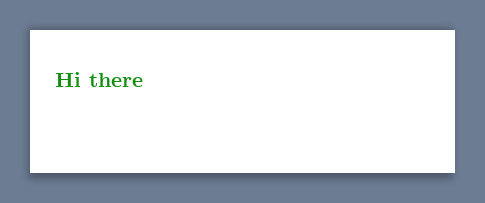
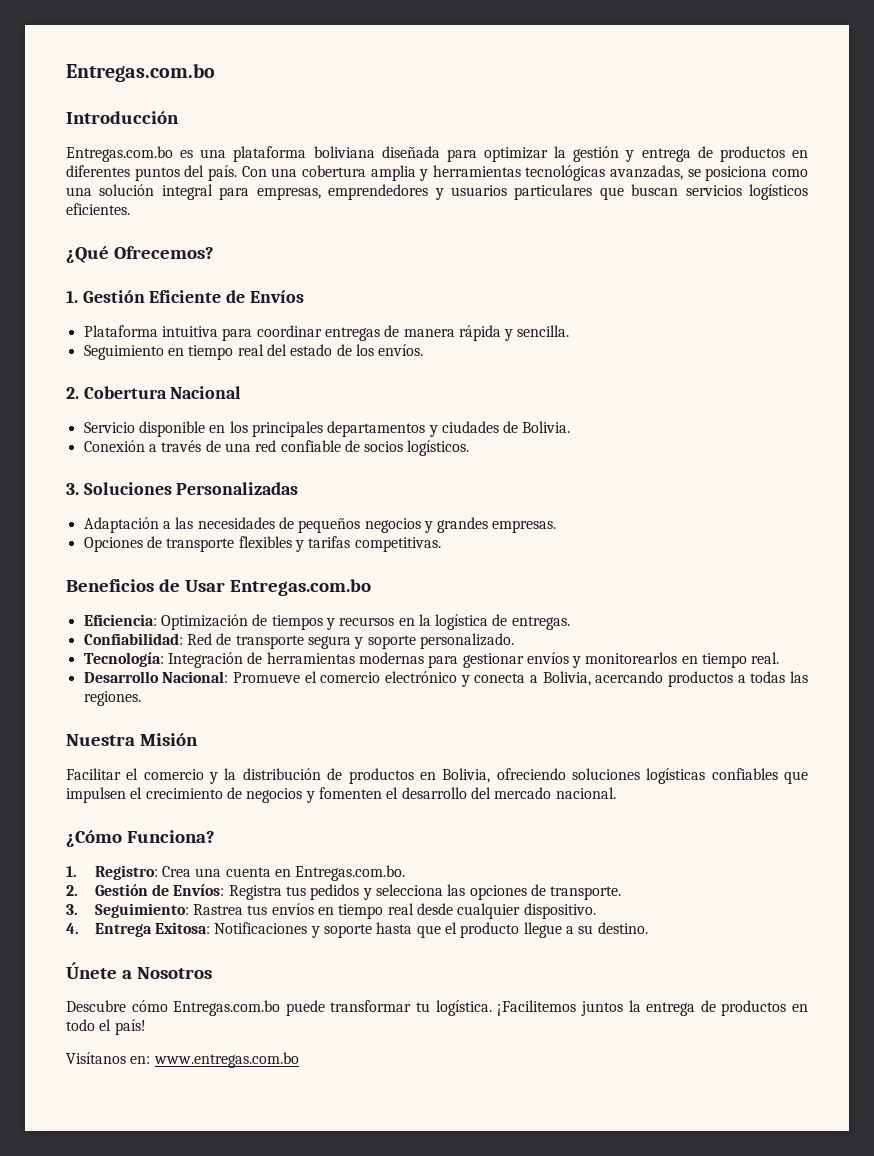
[55,72,143,87] Hi there -> [66,63,215,82] [66,111,179,124] [66,146,808,162] [66,165,808,181] [66,184,808,200] [66,203,130,215] [66,246,214,263] [66,290,304,303] [83,325,570,341] [83,344,424,360] [66,386,242,399] [83,421,571,437] [83,440,470,456] [66,482,299,495] [83,517,557,533] [83,536,441,552] [66,579,371,596] [83,614,570,630] [83,633,514,649] [83,652,780,668] [83,671,808,687] [83,691,141,706] [66,733,198,746] [66,768,808,784] [66,787,616,803] [66,830,215,847] [66,865,406,881] [66,884,622,900] [66,903,596,919] [66,922,648,938] [66,962,212,979] [66,1000,809,1016] [66,1019,146,1035] [66,1052,299,1068] Entregas.com.bo // Introducción // Entregas.com.bo es una plataforma boliviana diseñada para optimizar la gestión y entrega de productos en diferentes puntos del país. Con una cobertura amplia y herramientas tecnológicas avanzadas, se posiciona como una solución integral para empresas, emprendedores y usuarios particulares que buscan servicios logísticos eficientes. // ¿Qué Ofrecemos? // 1. Gestión Eficiente de Envíos // Plataforma intuitiva para coordinar entregas de manera rápida y sencilla. // Seguimiento en tiempo real del estado de los envíos. // 2. Cobertura Nacional // Servicio disponible en los principales departamentos y ciudades de Bolivia. // Conexión a través de una red confiable de socios logísticos. // 3. Soluciones Personalizadas // Adaptación a las necesidades de pequeños negocios y grandes empresas. // Opciones de transporte flexibles y tarifas competitivas. // Beneficios de Usar Entregas.com.bo // Eficiencia: Optimización de tiempos y recursos en la logística de entregas. // Confiabilidad: Red de transporte segura y soporte personalizado. // Tecnología: Integración de herramientas modernas para gestionar envíos y monitorearlos en tiempo real. // Desarrollo Nacional: Promueve el comercio electrónico y conecta a Bolivia, acercando productos a todas las regiones. // Nuestra Misión // Facilitar el comercio y la distribución de productos en Bolivia, ofreciendo soluciones logísticas confiables que impulsen el crecimiento de negocios y fomenten el desarrollo del mercado nacional. // ¿Cómo Funciona? // 1. Registro: Crea una cuenta en Entregas.com.bo. // 2. Gestión de Envíos: Registra tus pedidos y selecciona las opciones de transporte. // 3. Seguimiento: Rastrea tus envíos en tiempo real desde cualquier dispositivo. // 4. Entrega Exitosa: Notificaciones y soporte hasta que el producto llegue a su destino. // Únete a Nosotros // Descubre cómo Entregas.com.bo puede transformar tu logística. ¡Facilitemos juntos la entrega de productos en todo el país! // Visítanos en: www.entregas.com.bo

